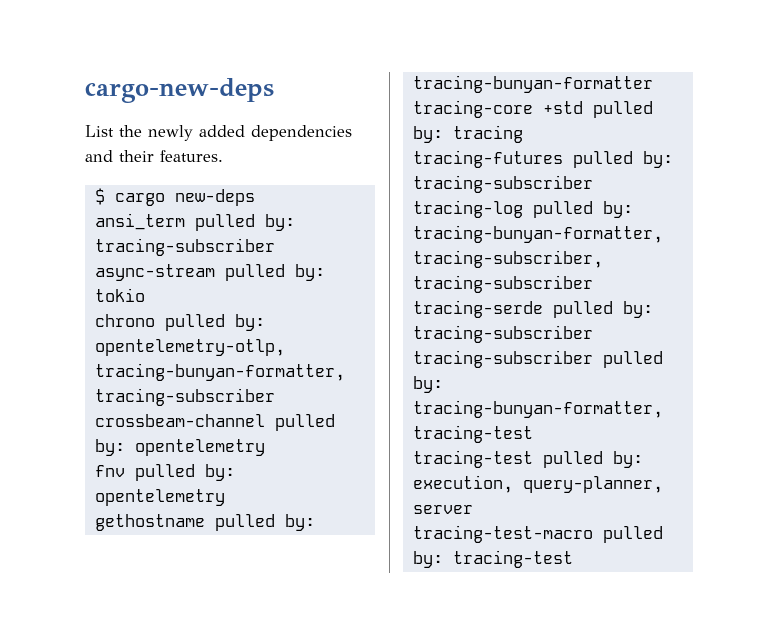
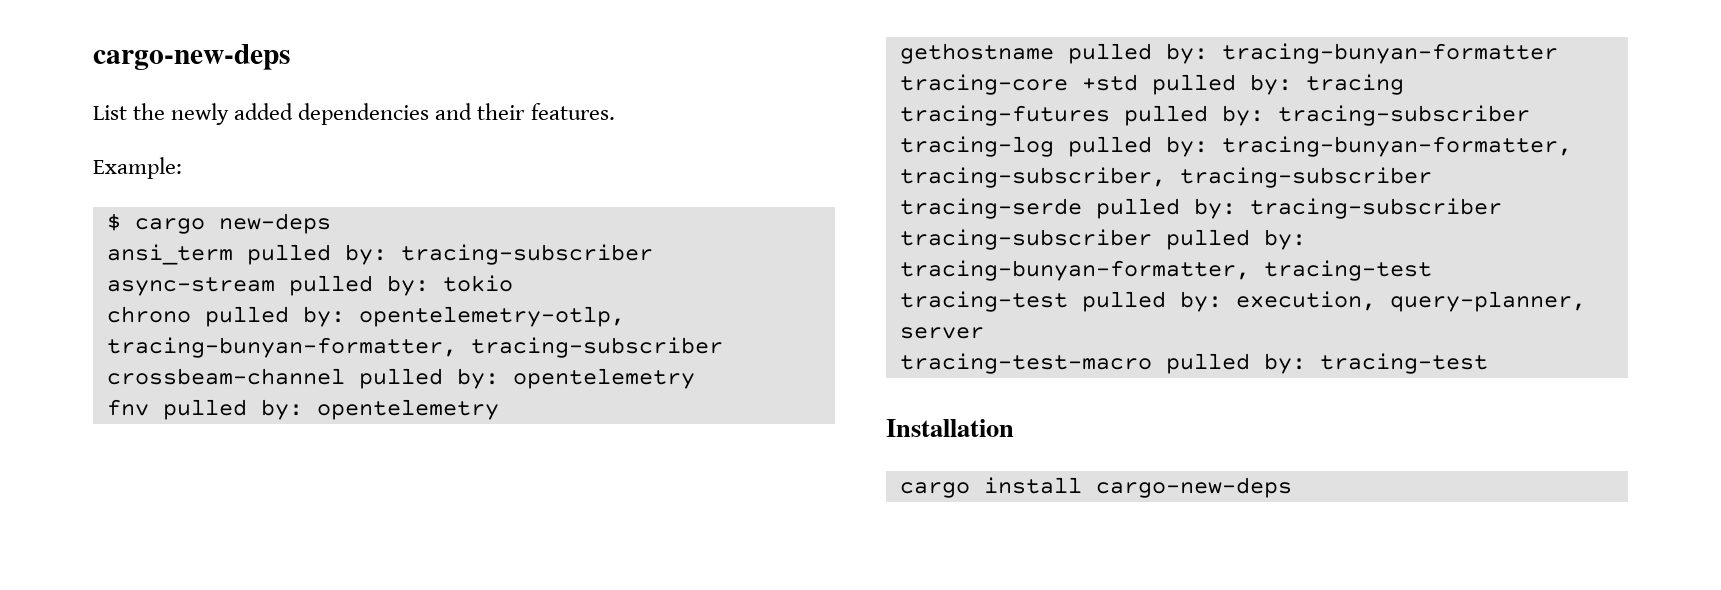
(223, 156) none -> [93,157,182,179] // Example:
(573, 559) none -> [886,419,1014,437] [899,477,1292,498] // Installation // cargo install cargo-new-deps

